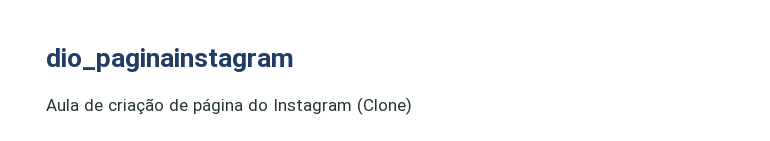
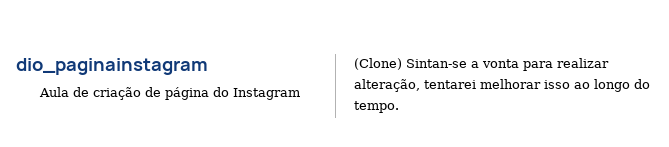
(412, 106) none -> [406,58,609,71] [354,79,650,92] [354,101,399,113] Sintan-se a vonta para realizar alteração, tentarei melhorar isso ao longo do tempo.

